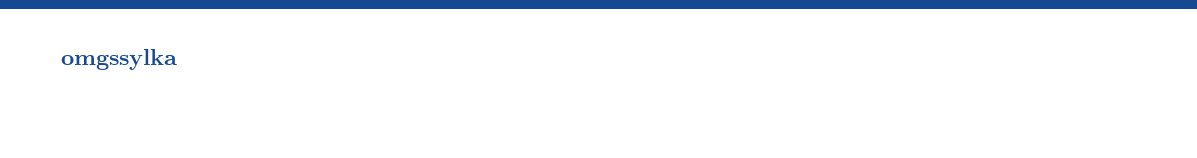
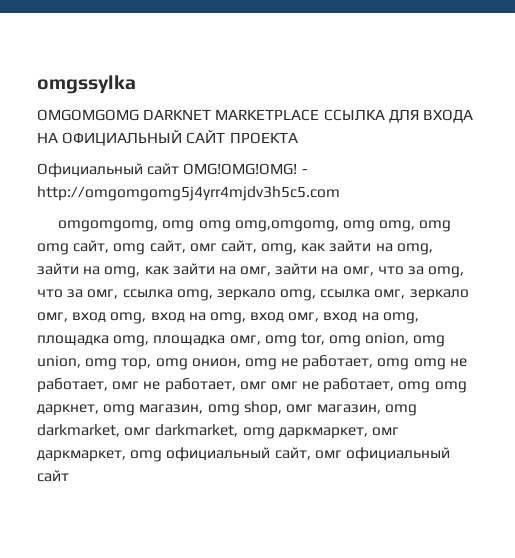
(177, 59) none -> [37,109,473,123] [37,130,298,146] [37,163,308,178] [37,186,340,201] [58,220,452,232] [37,240,433,255] [37,263,465,278] [37,289,469,301] [37,312,419,324] [37,332,446,347] [37,355,467,370] [37,378,467,393] [37,401,418,416] [37,424,399,439] [37,447,450,462] [37,470,69,482] // OMGOMGOMG DARKNET MARKETPLACE ССЫЛКА ДЛЯ ВХОДА НА ОФИЦИАЛЬНЫЙ САЙТ ПРОЕКТА // Официальный сайт OMG!OMG!OMG! - http://omgomgomg5j4yrr4mjdv3h5c5.com // omgomgomg, omg omg omg,omgomg, omg omg, omg omg сайт, omg сайт, омг сайт, omg, как зайти на omg, зайти на omg, как зайти на омг, зайти на омг, что за omg, что за омг, ссылка omg, зеркало omg, ссылка омг, зеркало омг, вход omg, вход на omg, вход омг, вход на omg, площадка omg, площадка омг, omg tor, omg onion, omg union, omg тор, omg онион, omg не работает, omg omg не работает, омг не работает, омг омг не работает, omg omg даркнет, omg магазин, omg shop, омг магазин, omg darkmarket, омг darkmarket, omg даркмаркет, омг даркмаркет, omg официальный сайт, омг официальный сайт

